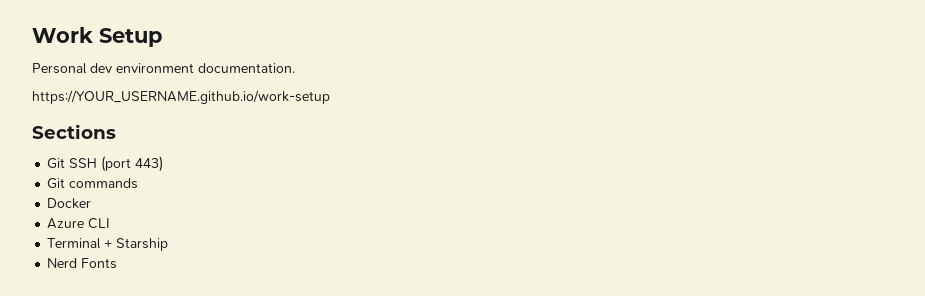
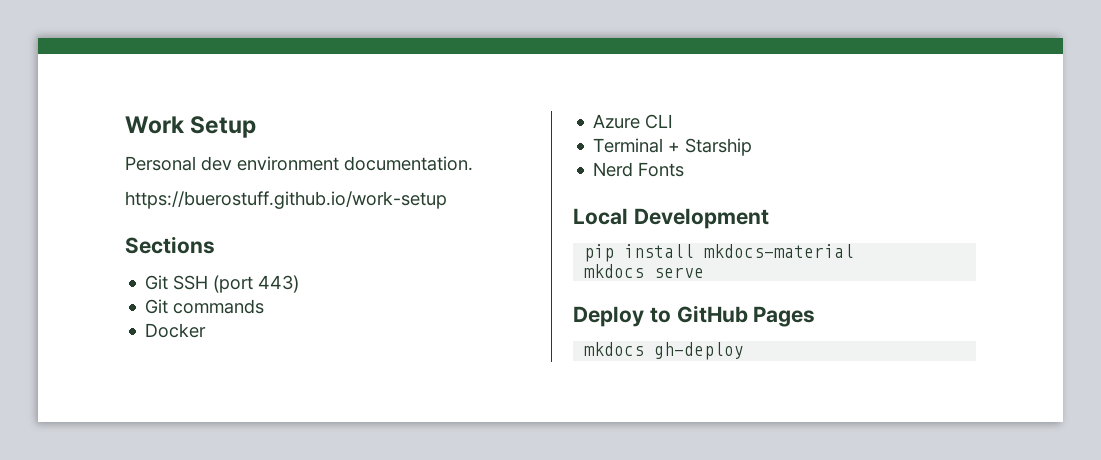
[32,90,330,104] https://YOUR_USERNAME.github.io/work-setup -> [125,191,447,209] https://buerostuff.github.io/work-setup
(118, 263) none -> [573,208,769,229] [584,244,855,262] [584,264,705,278] [573,305,816,327] [584,342,745,360] // Local Development // pip install mkdocs-material // mkdocs serve // Deploy to GitHub Pages // mkdocs gh-deploy

